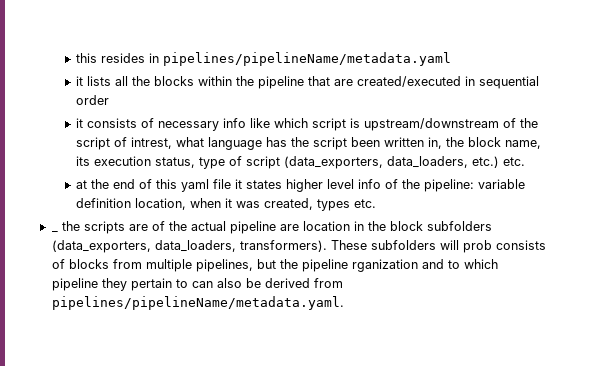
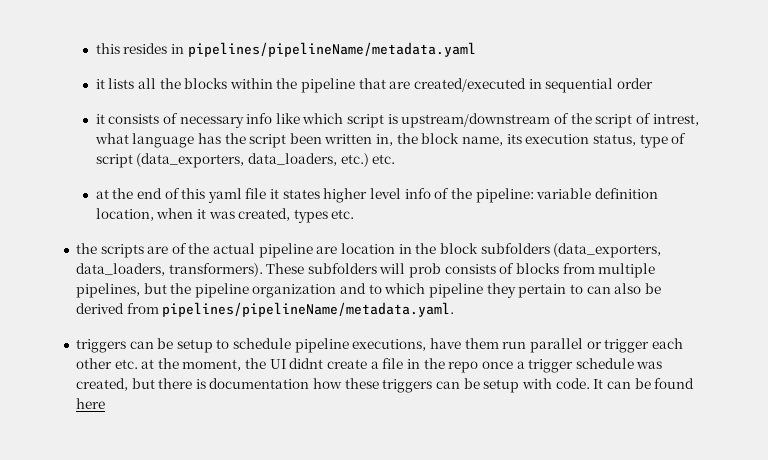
[51,231,58,233] _ -> (355, 214) none
[351,259,418,272] rganization -> [252,284,337,298] organization
(344, 303) none -> [75,338,683,353] [75,358,663,373] [75,378,695,393] [75,398,105,409] // triggers can be setup to schedule pipeline executions, have them run parallel or trigger each other etc. at the moment, the UI didnt create a file in the repo once a trigger schedule was created, but there is documentation how these triggers can be setup with code. It can be found here

